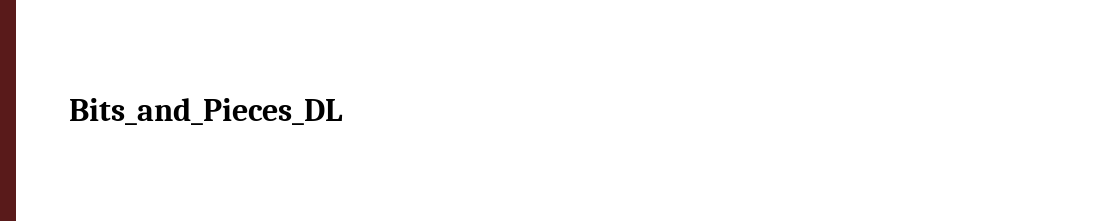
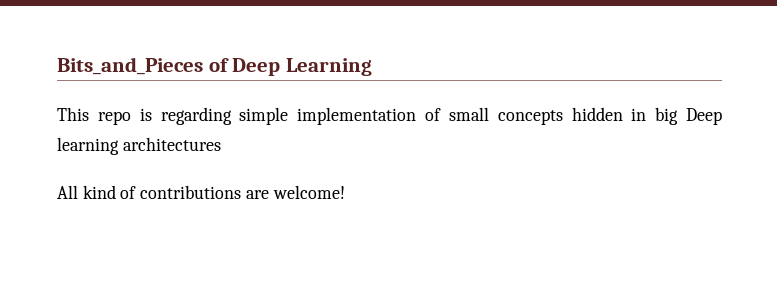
[69,98,343,125] Bits_and_Pieces_DL -> [57,57,372,76] [57,107,723,125] [57,137,221,155] [57,185,345,199] Bits_and_Pieces of Deep Learning // This repo is regarding simple implementation of small concepts hidden in big Deep learning architectures // All kind of contributions are welcome!

